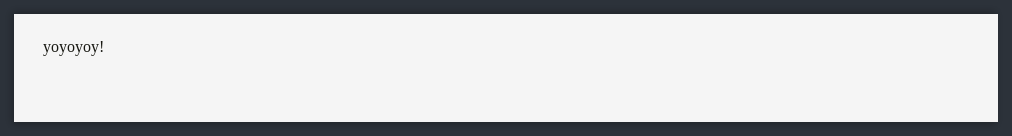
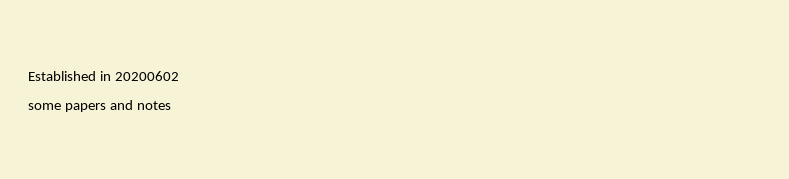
[43,41,104,56] yoyoyoy! -> [28,71,179,81] [28,100,171,112] Established in 20200602 // some papers and notes

